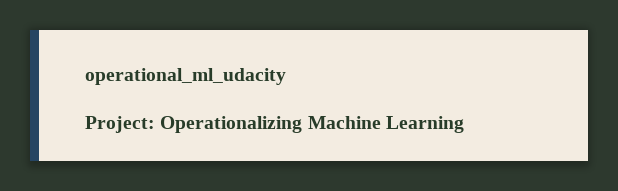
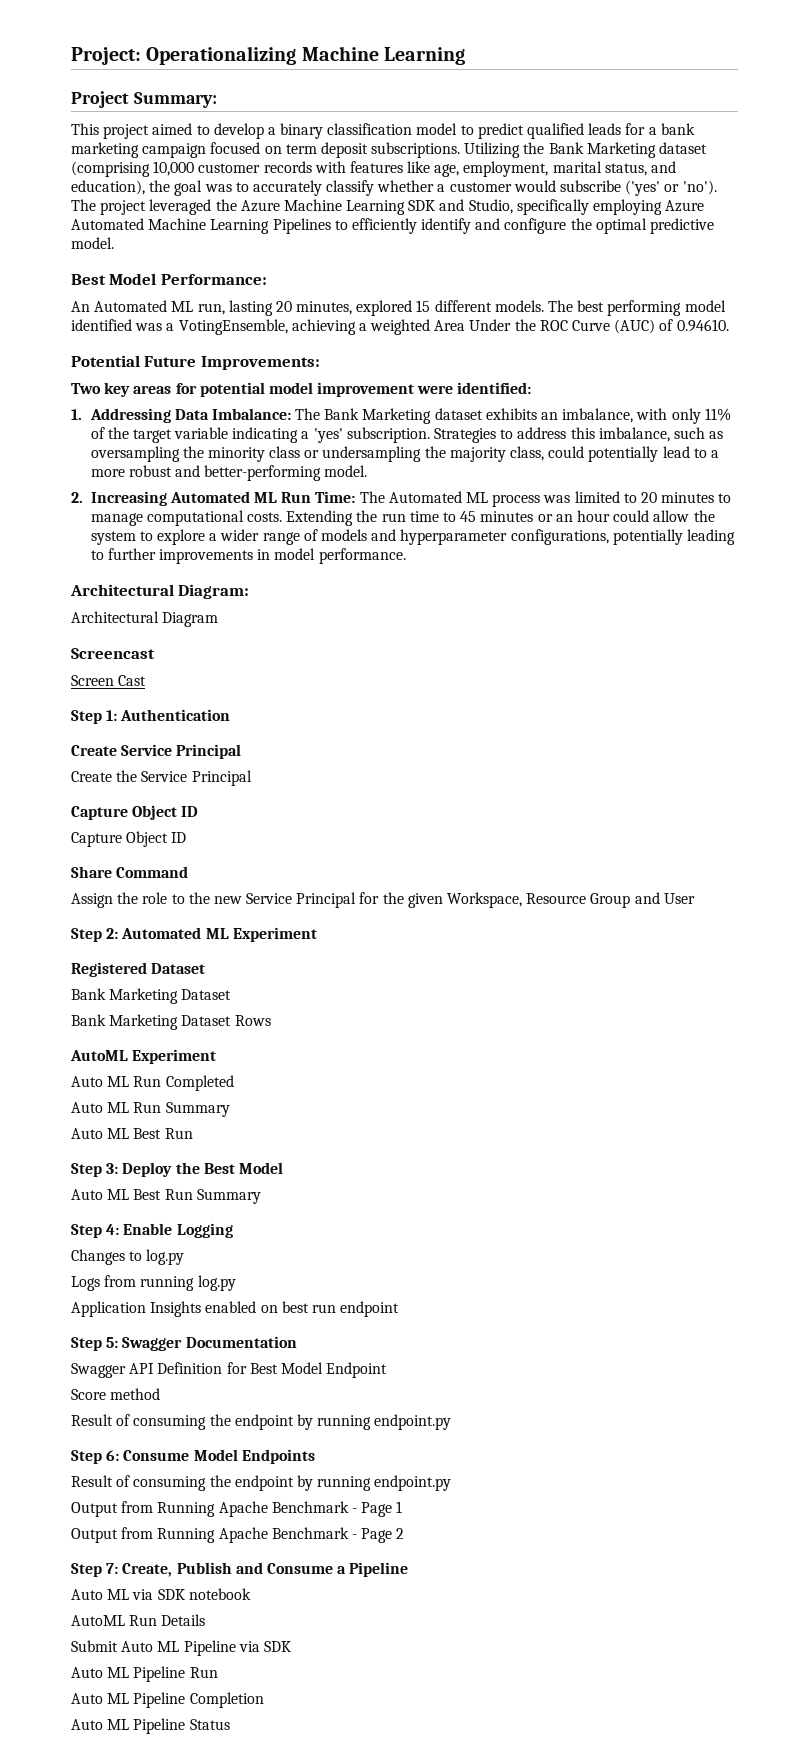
[85,68,286,85] operational_ml_udacity // -> (71, 56) none
(464, 124) none -> [71,91,217,108] [71,123,695,139] [71,142,708,158] [71,161,677,177] [71,180,717,196] [71,199,705,215] [71,218,715,234] [71,237,114,249] [71,273,267,285] [71,300,726,316] [71,319,729,335] [71,355,320,370] [71,382,532,397] [71,408,731,424] [90,427,724,443] [90,446,719,462] [90,465,368,481] [71,491,732,507] [90,510,715,526] [90,529,735,545] [90,548,406,564] [70,584,250,599] [71,611,219,627] [71,648,155,659] [71,675,147,686] [71,709,231,724] [71,744,242,759] [71,770,252,786] [71,805,199,820] [71,831,187,847] [71,866,189,878] [71,892,695,908] [71,927,317,942] [71,962,206,977] [71,988,232,1004] [71,1014,271,1030] [70,1049,217,1064] [71,1075,234,1091] [71,1102,230,1117] [71,1128,193,1139] [71,1162,283,1177] [71,1189,261,1204] [71,1223,233,1238] [71,1249,185,1265] [71,1275,236,1291] [71,1301,400,1317] [71,1336,297,1351] [71,1362,388,1378] [71,1388,161,1400] [71,1414,452,1430] [71,1449,315,1464] [71,1475,452,1491] [71,1501,403,1517] [71,1527,405,1543] [71,1562,409,1577] [71,1588,251,1600] [71,1614,206,1626] [71,1640,291,1656] [71,1666,218,1682] [71,1692,264,1708] [71,1718,230,1734] // Project Summary: // This project aimed to develop a binary classification model to predict qualified leads for a bank marketing campaign focused on term deposit subscriptions. Utilizing the Bank Marketing dataset (comprising 10,000 customer records with features like age, employment, marital status, and education), the goal was to accurately classify whether a customer would subscribe ('yes' or 'no'). The project leveraged the Azure Machine Learning SDK and Studio, specifically employing Azure Automated Machine Learning Pipelines to efficiently identify and configure the optimal predictive model. // Best Model Performance: // An Automated ML run, lasting 20 minutes, explored 15 different models. The best performing model identified was a VotingEnsemble, achieving a weighted Area Under the ROC Curve (AUC) of 0.94610. // Potential Future Improvements: // Two key areas for potential model improvement were identified: // 1. Addressing Data Imbalance: The Bank Marketing dataset exhibits an imbalance, with only 11% of the target variable indicating a 'yes' subscription. Strategies to address this imbalance, such as oversampling the minority class or undersampling the majority class, could potentially lead to a more robust and better-performing model. // 2. Increasing Automated ML Run Time: The Automated ML process was limited to 20 minutes to manage computational costs. Extending the run time to 45 minutes or an hour could allow the system to explore a wider range of models and hyperparameter configurations, potentially leading to further improvements in model performance. // Architectural Diagram: // Architectural Diagram // Screencast // Screen Cast // Step 1: Authentication // Create Service Principal // Create the Service Principal // Capture Object ID // Capture Object ID // Share Command // Assign the role to the new Service Principal for the given Workspace, Resource Group and User // Step 2: Automated ML Experiment // Registered Dataset // Bank Marketing Dataset // Bank Marketing Dataset Rows // AutoML Experiment // Auto ML Run Completed // Auto ML Run Summary // Auto ML Best Run // Step 3: Deploy the Best Model // Auto ML Best Run Summary // Step 4: Enable Logging // Changes to log.py // Logs from running log.py // Application Insights enabled on best run endpoint // Step 5: Swagger Documentation // Swagger API Definition for Best Model Endpoint // Score method // Result of consuming the endpoint by running endpoint.py // Step 6: Consume Model Endpoints // Result of consuming the endpoint by running endpoint.py // Output from Running Apache Benchmark - Page 1 // Output from Running Apache Benchmark - Page 2 // Step 7: Create, Publish and Consume a Pipeline // Auto ML via SDK notebook // AutoML Run Details // Submit Auto ML Pipeline via SDK // Auto ML Pipeline Run // Auto ML Pipeline Completion // Auto ML Pipeline Status

